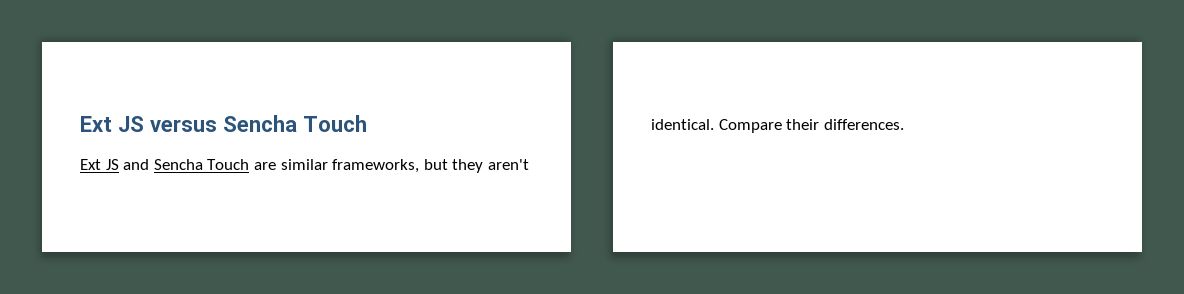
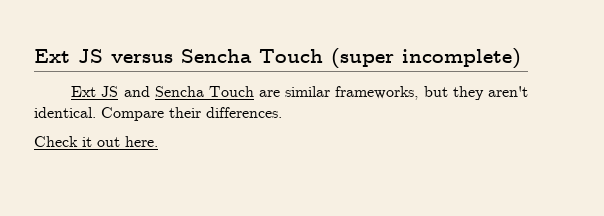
(367, 123) none -> [331,48,521,69] (super incomplete)
(904, 124) none -> [34,136,158,147] // Check it out here.

